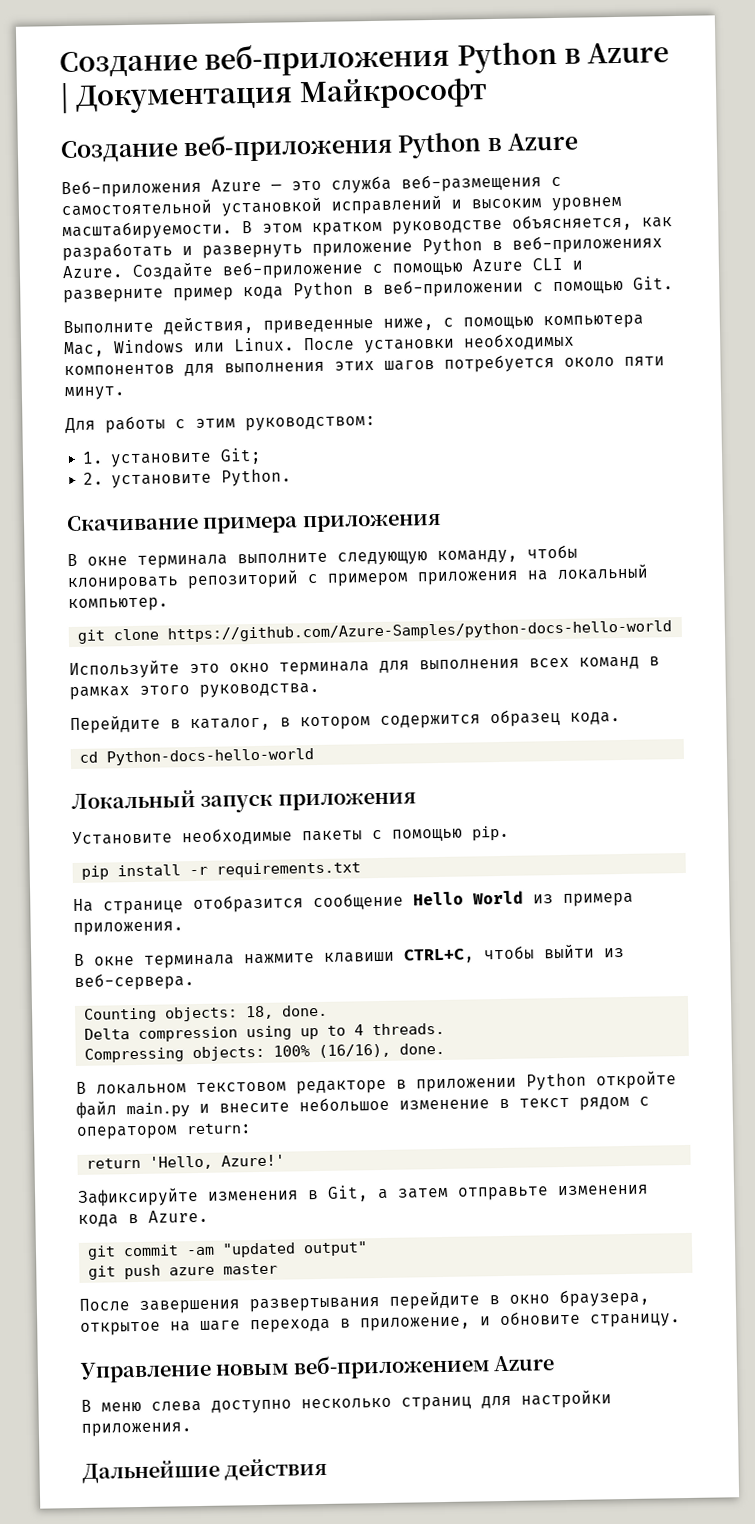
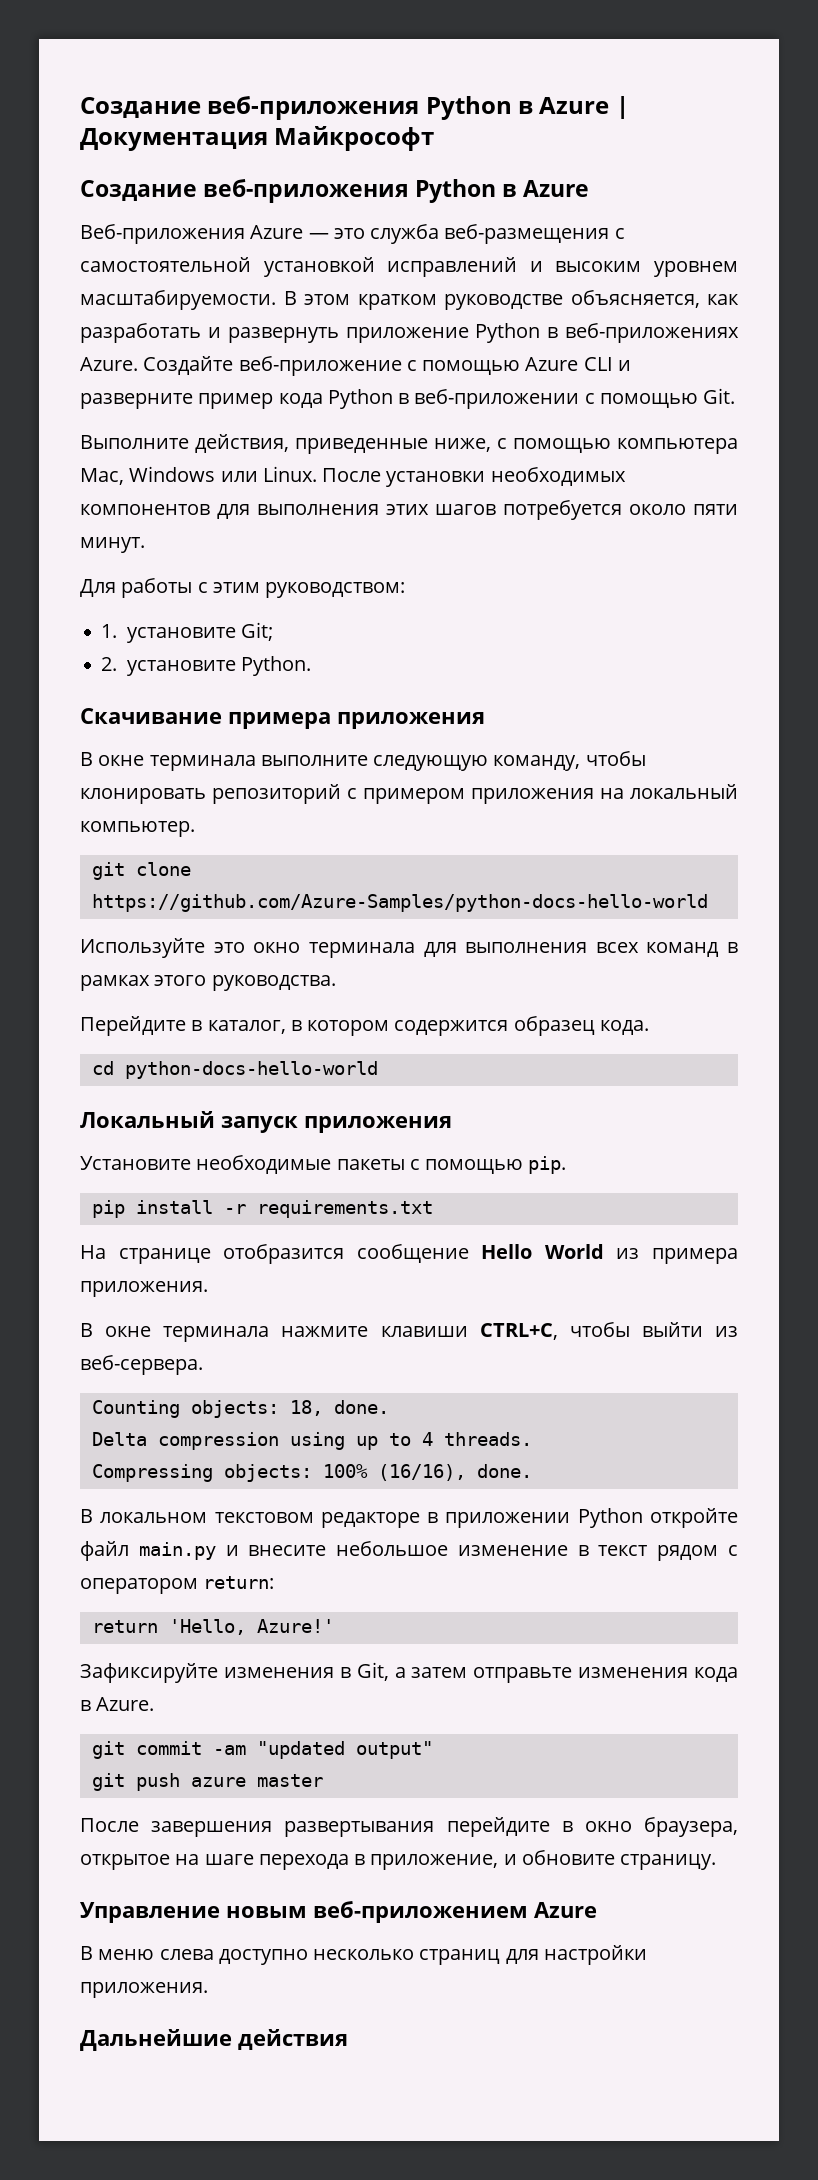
[106,748,315,766] Python-docs-hello-world -> [124,1061,378,1079] python-docs-hello-world

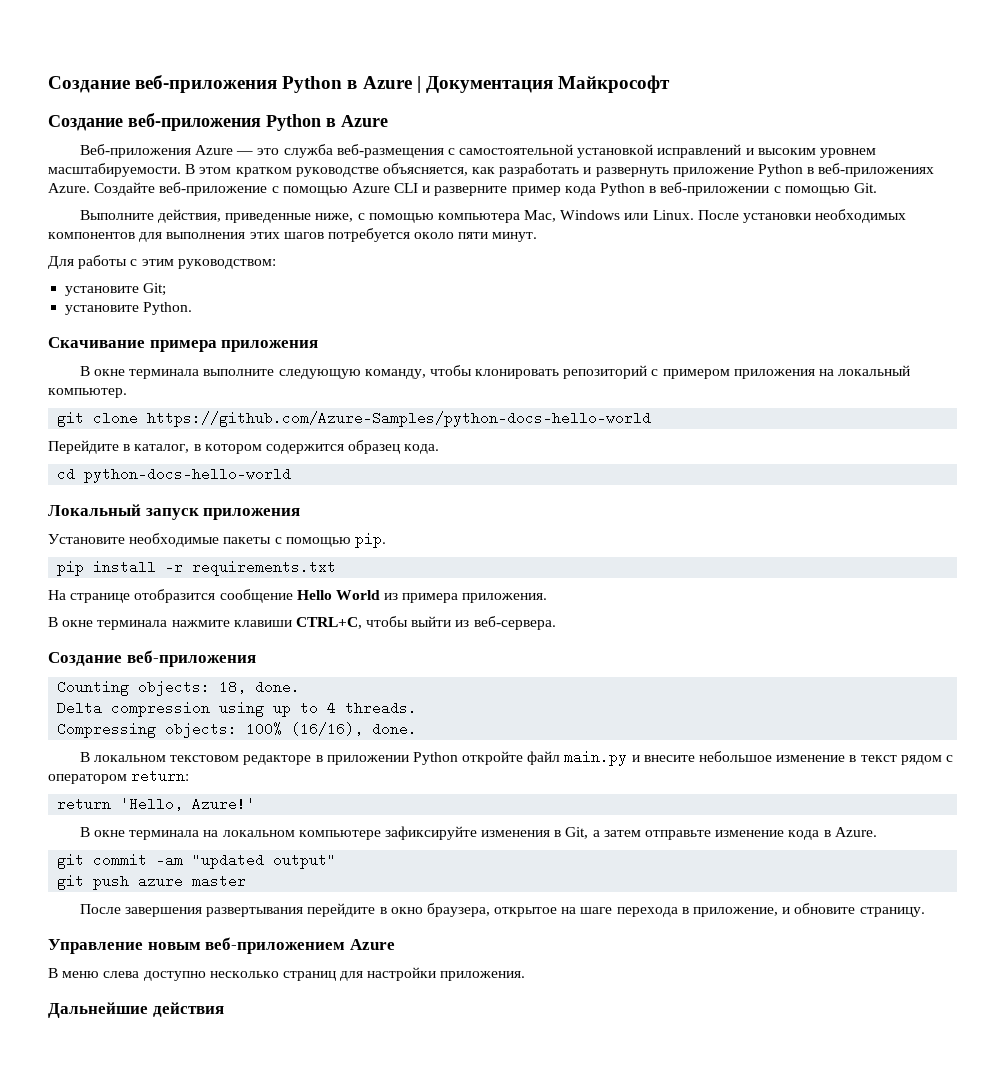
[101,624,118,638] 1. -> (276, 264) none
[101,657,118,671] 2. -> (167, 289) none
[80,938,738,958] [80,975,336,991] // Используйте это окно терминала для выполнения всех команд в рамках этого руководства. -> (652, 419) none
(203, 1365) none -> [48,650,256,667] // Создание веб-приложения
[80,1663,218,1683] Зафиксируйте -> [79,826,477,840] В окне терминала на локальном компьютере зафиксируйте
[578,1667,689,1678] изменения -> [715,830,785,837] изменение

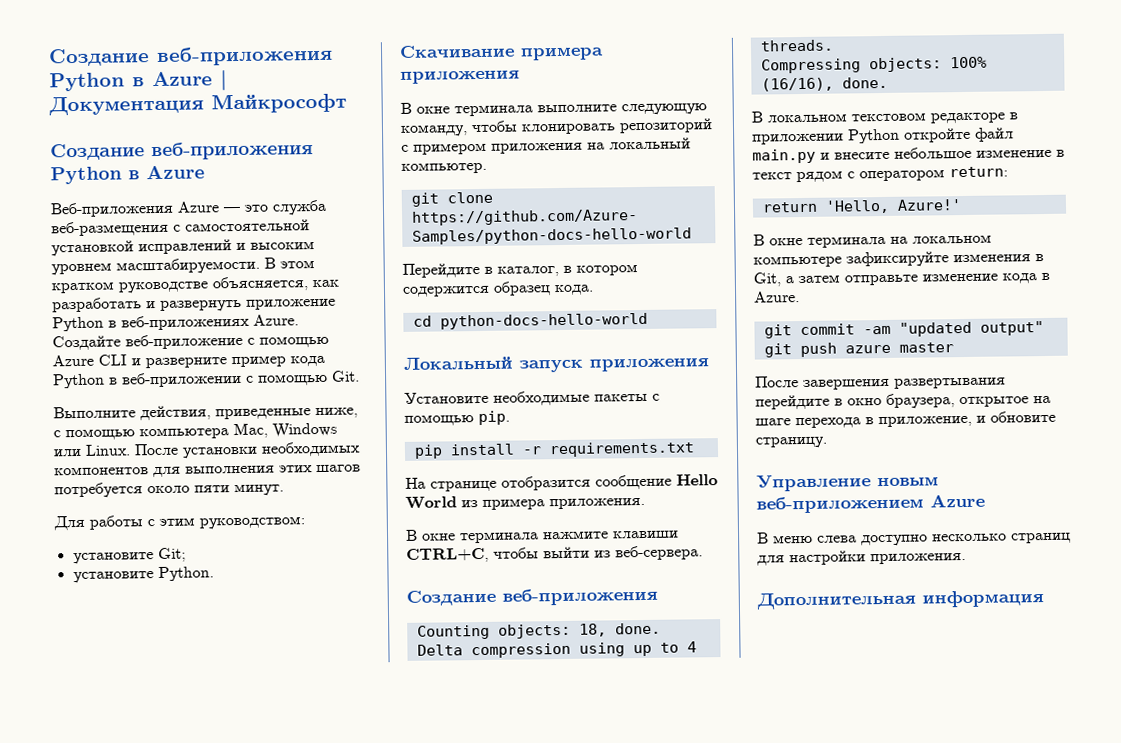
[48,1002,224,1018] Дальнейшие действия -> [756,590,1044,610] Дополнительная информация

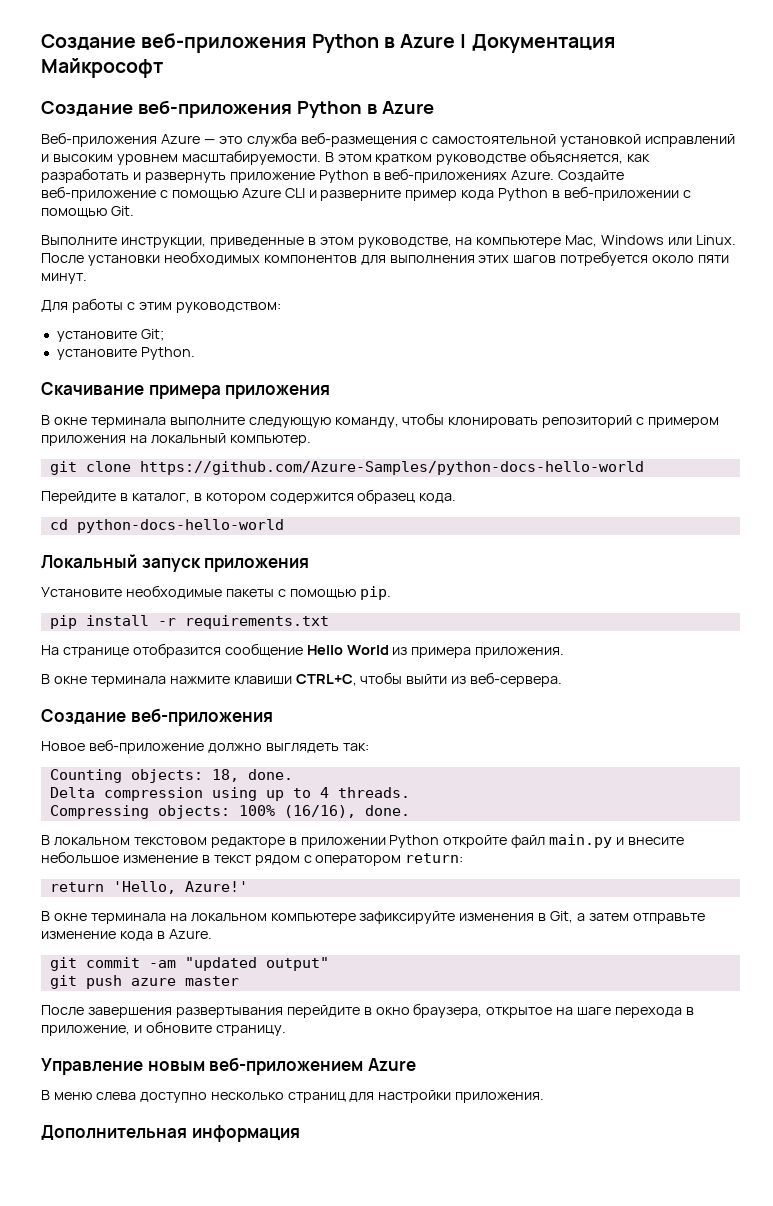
[140,405,358,421] [53,427,229,441] действия, приведенные ниже, с помощью компьютера -> [120,237,562,248] инструкции, приведенные в этом руководстве, на компьютере
(658, 596) none -> [41,739,369,754] // Новое веб-приложение должно выглядеть так:

